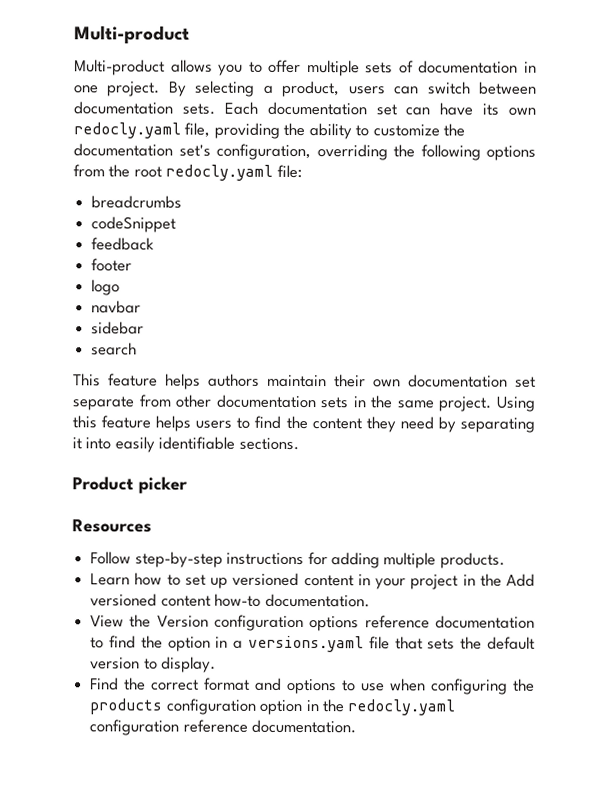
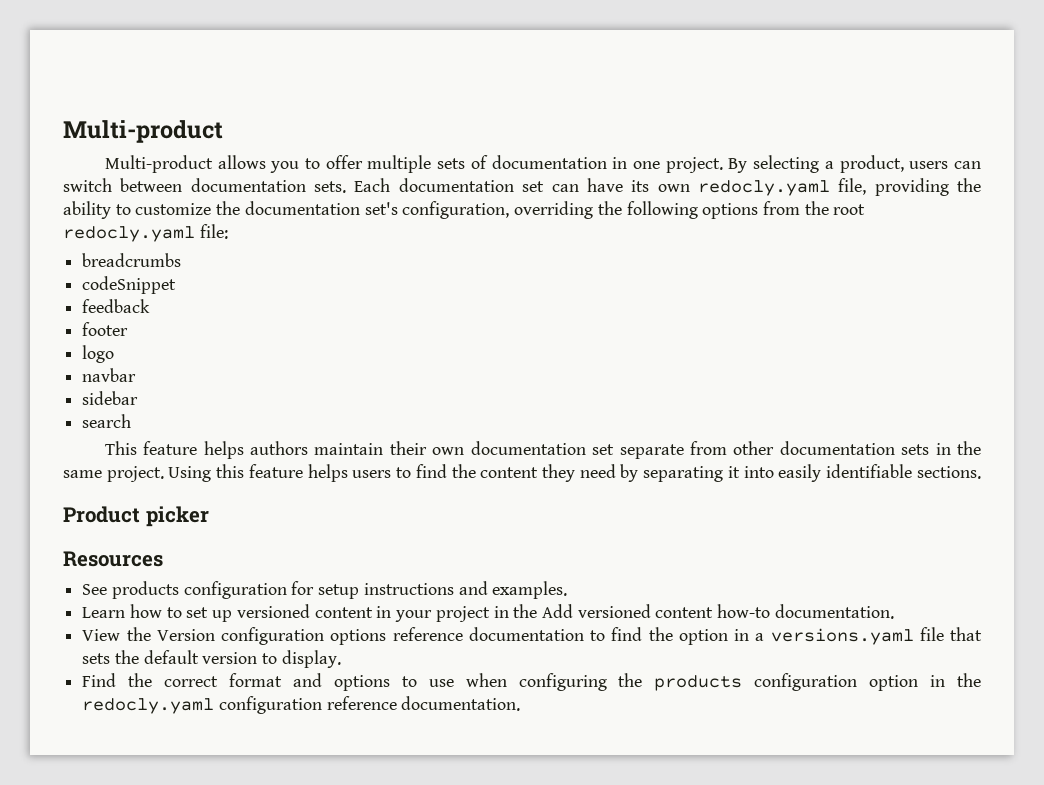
[90,551,505,569] Follow step-by-step instructions for adding multiple products. -> [82,581,568,599] See products configuration for setup instructions and examples.

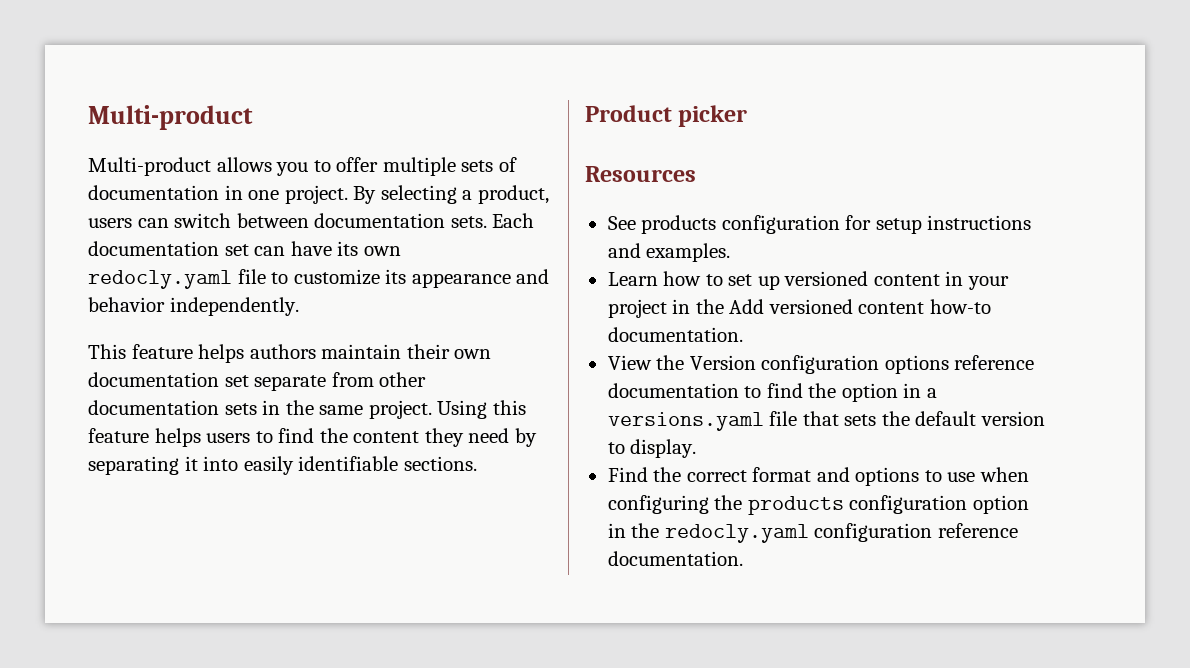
[838,178,982,196] [63,201,866,219] [63,224,228,242] [82,253,182,267] [82,276,177,294] [82,299,151,313] [82,322,129,336] [82,345,115,363] [82,368,137,382] [82,391,139,405] [82,414,132,428] file, providing the ability to customize the documentation set's configuration, overriding the following options from the root redocly.yaml file: // breadcrumbs // codeSnippet // feedback // footer // logo // navbar // sidebar // search -> [237,269,550,288] [88,297,299,316] file to customize its appearance and behavior independently.

